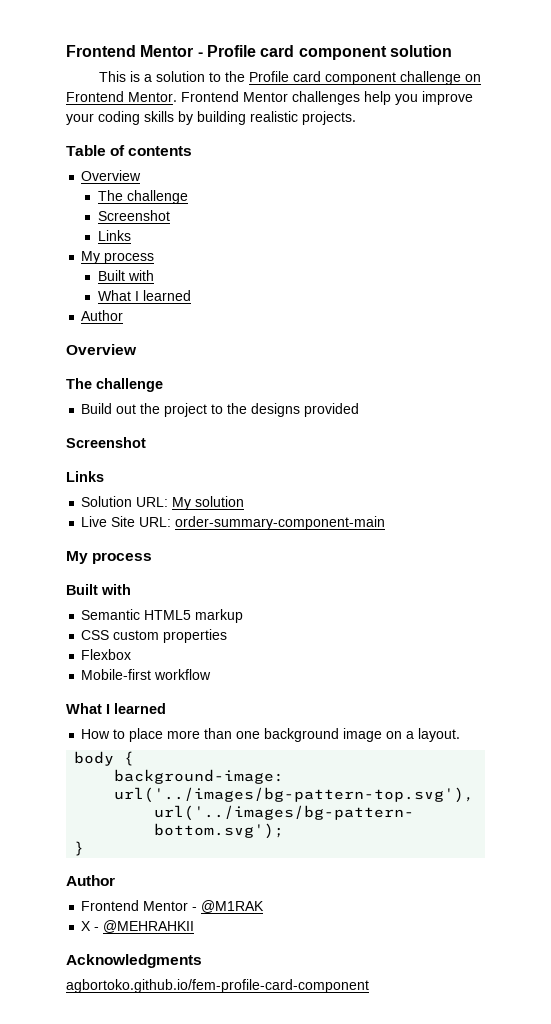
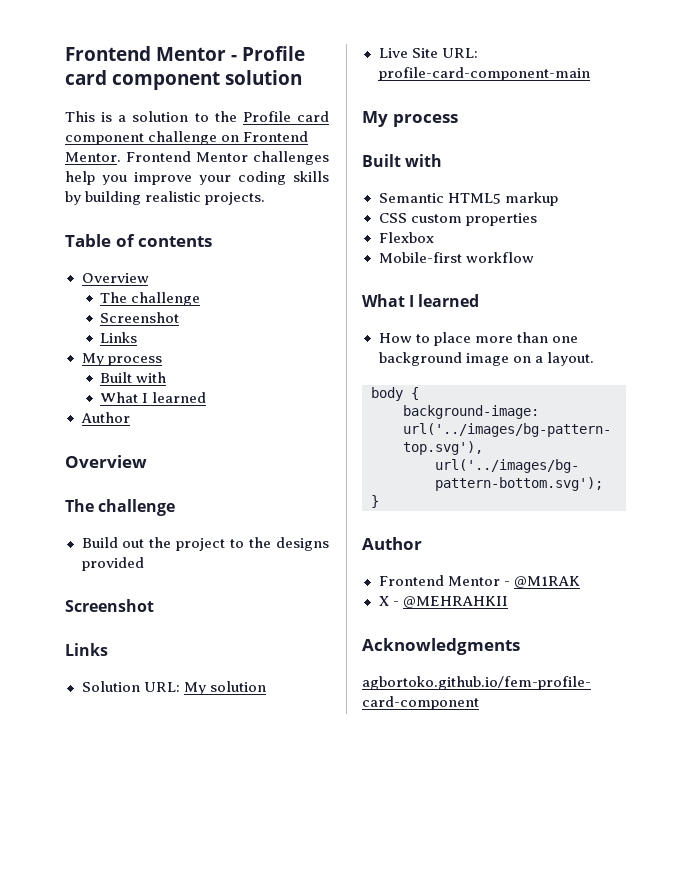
[175,516,386,530] order-summary-component-main -> [378,67,590,81] profile-card-component-main

